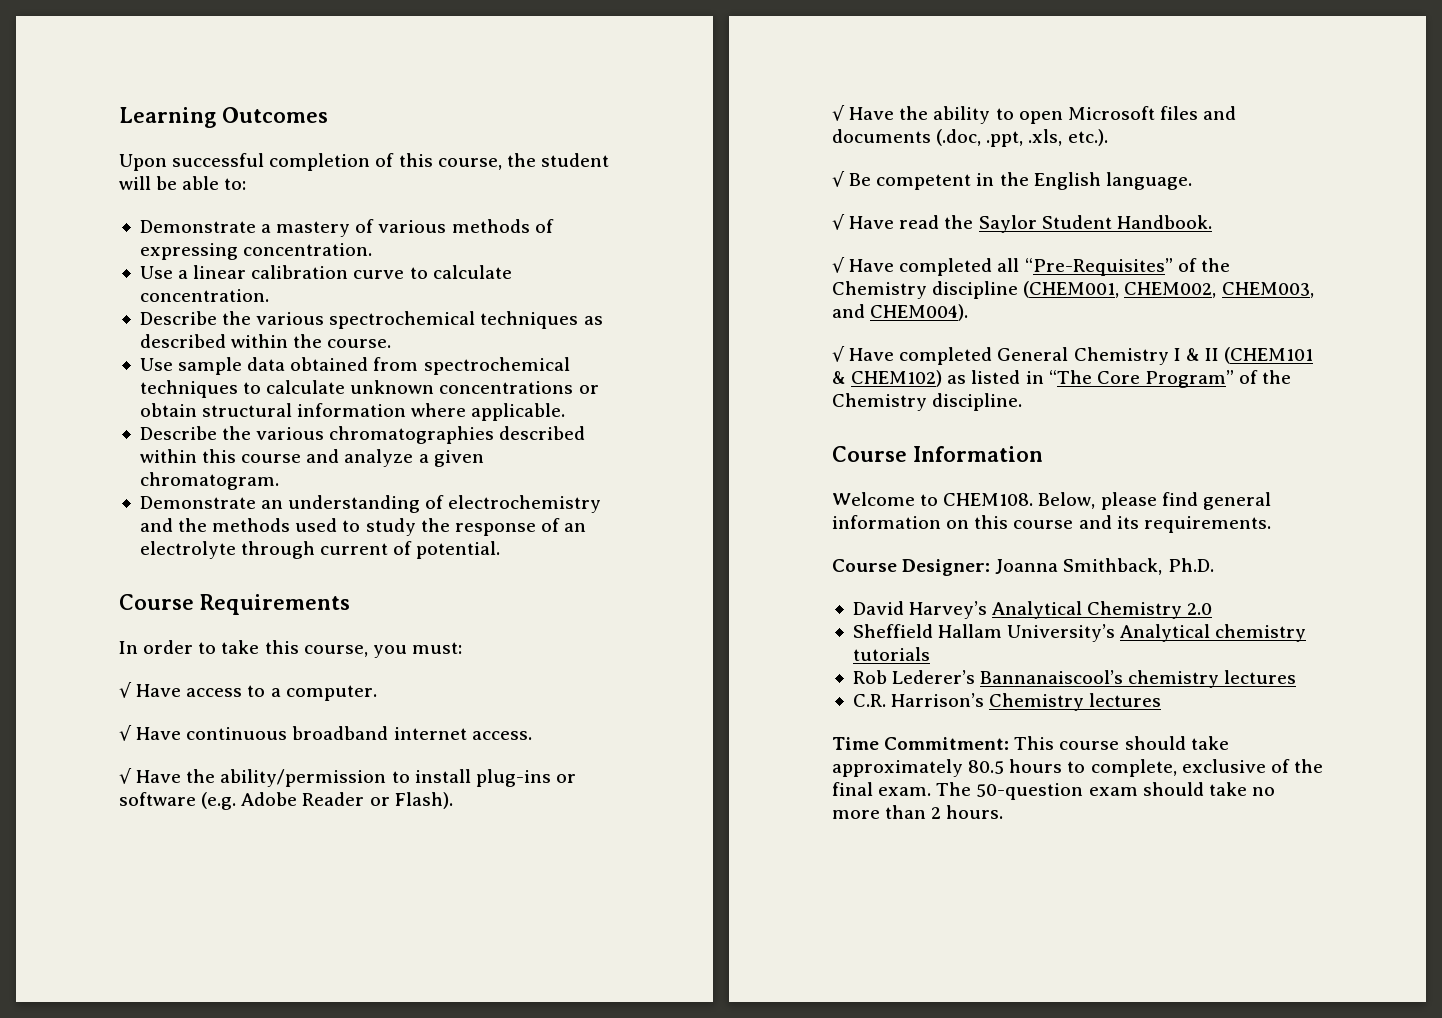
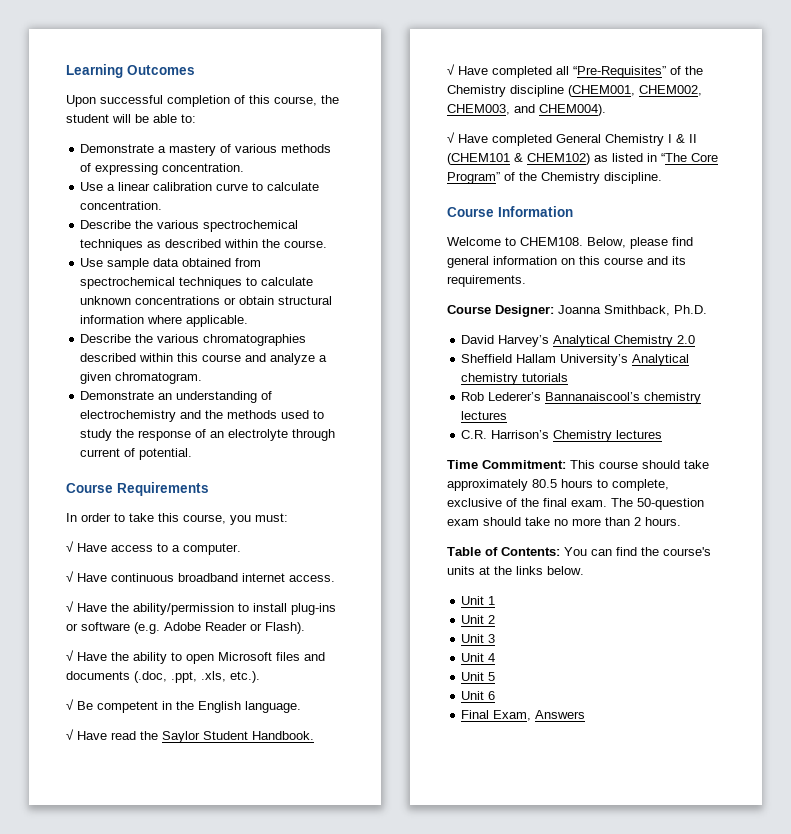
(1004, 812) none -> [447,547,711,556] [447,566,584,575] [461,596,496,605] [461,615,496,624] [461,634,496,643] [461,653,496,662] [461,672,496,681] [461,691,496,700] [461,710,586,721] // Table of Contents: You can find the course's units at the links below. // Unit 1 // Unit 2 // Unit 3 // Unit 4 // Unit 5 // Unit 6 // Final Exam, Answers

